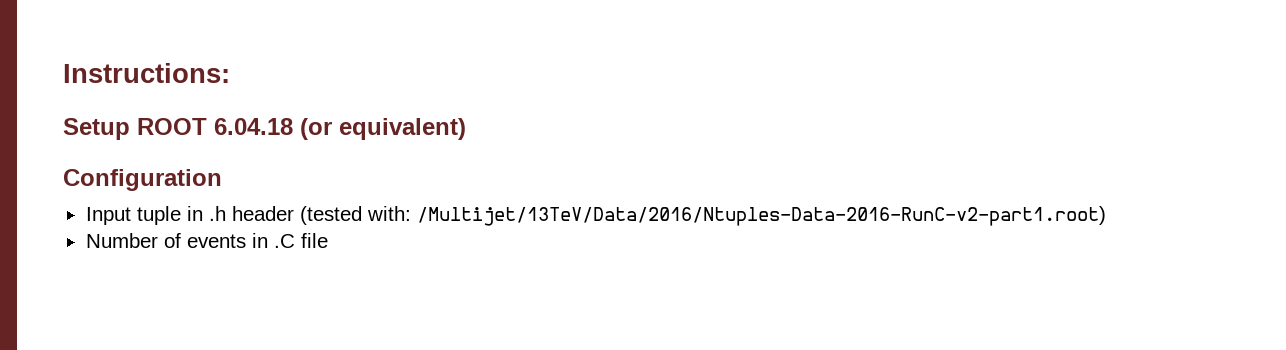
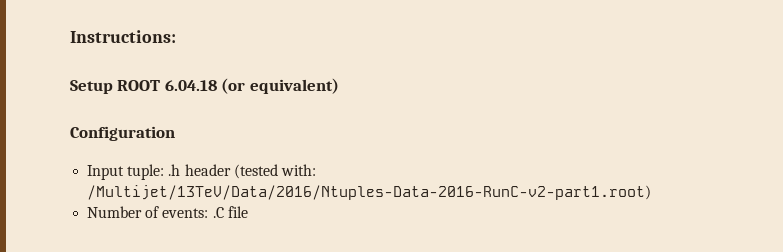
[136,206,203,225] tuple in -> [127,164,165,180] tuple:
[186,233,268,248] events in -> [162,208,209,218] events:

